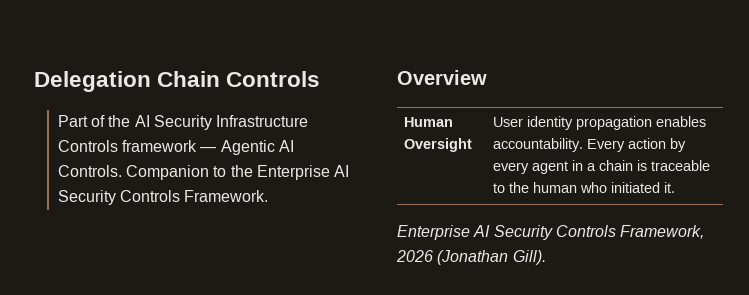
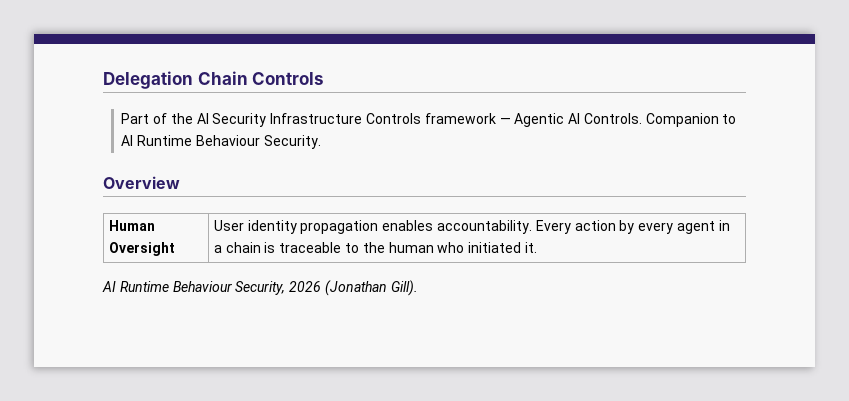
[230,165,350,180] [57,190,269,205] the Enterprise AI Security Controls Framework. -> [121,135,321,149] AI Runtime Behaviour Security.
[397,225,705,240] Enterprise AI Security Controls Framework, -> [102,281,286,295] AI Runtime Behaviour Security,

